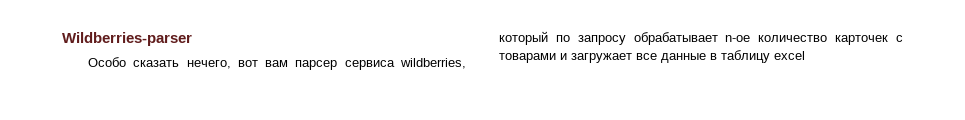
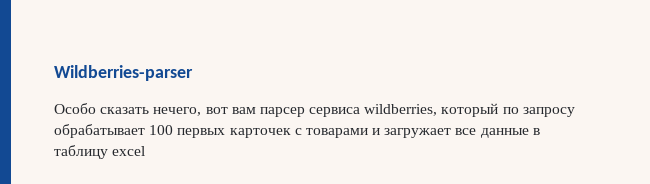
[725,35,828,42] n-ое количество -> [149,125,226,138] 100 первых

